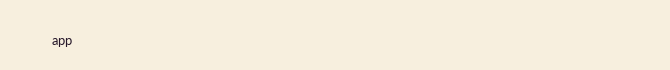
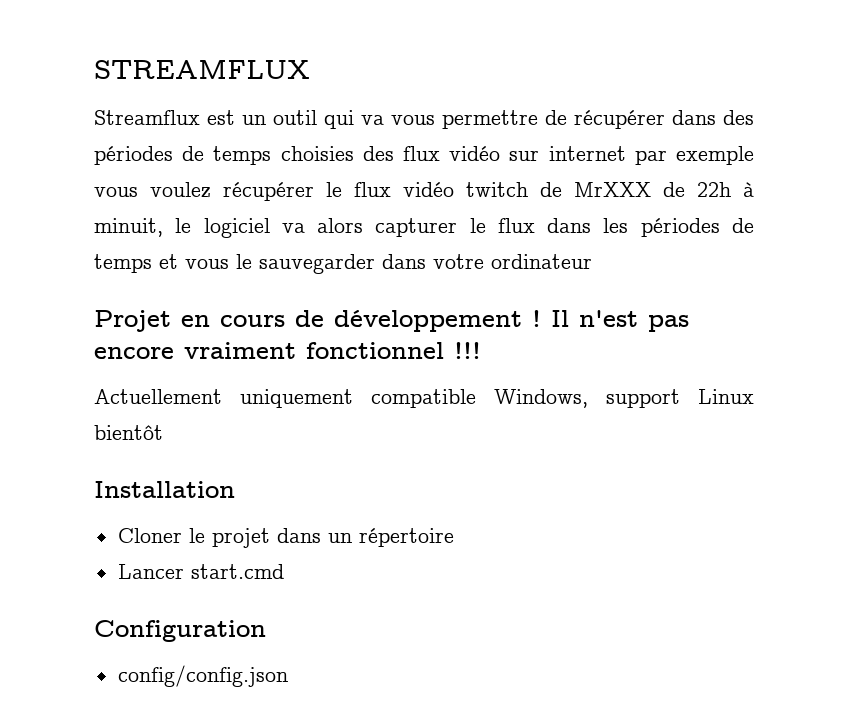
[52,38,72,47] app -> [94,60,310,79] [94,110,754,129] [94,146,754,165] [94,182,754,201] [94,218,754,238] [94,254,592,274] [94,310,689,332] [94,342,481,359] [94,389,754,408] [94,425,163,440] [94,481,235,498] [117,528,454,548] [117,564,284,579] [94,620,266,642] [117,665,288,687] STREAMFLUX // Streamflux est un outil qui va vous permettre de récupérer dans des périodes de temps choisies des flux vidéo sur internet par exemple vous voulez récupérer le flux vidéo twitch de MrXXX de 22h à minuit, le logiciel va alors capturer le flux dans les périodes de temps et vous le sauvegarder dans votre ordinateur // Projet en cours de développement ! Il n'est pas encore vraiment fonctionnel !!! // Actuellement uniquement compatible Windows, support Linux bientôt // Installation // Cloner le projet dans un répertoire // Lancer start.cmd // Configuration // config/config.json

